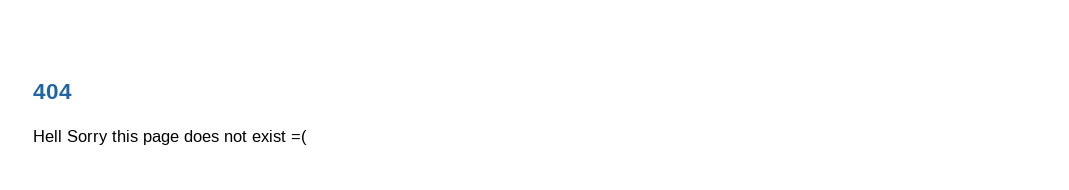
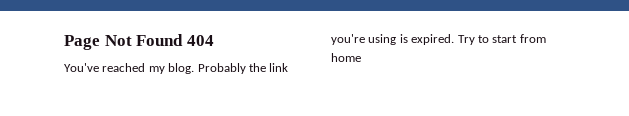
[33,84,72,99] [33,130,307,145] 404 // Hell Sorry this page does not exist =( -> [64,34,214,50] [64,63,289,74] [331,34,546,45] [331,53,361,62] Page Not Found 404 // You've reached my blog. Probably the link you're using is expired. Try to start from home

